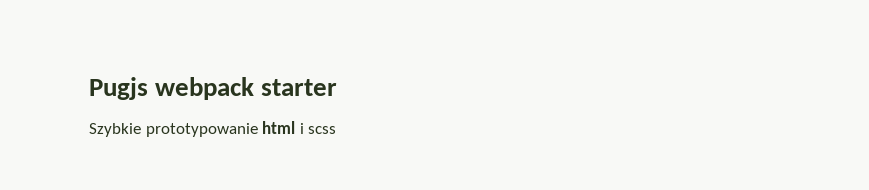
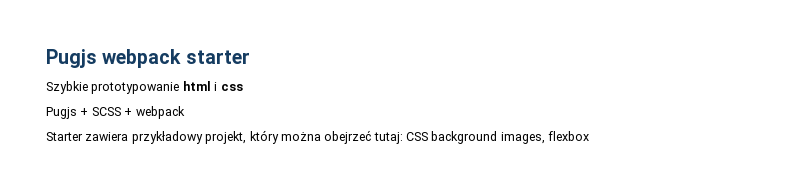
[308,126,337,134] scss -> [220,84,243,91] [46,106,185,119] [46,130,590,144] css // Pugjs + SCSS + webpack // Starter zawiera przykładowy projekt, który można obejrzeć tutaj: CSS background images, flexbox

